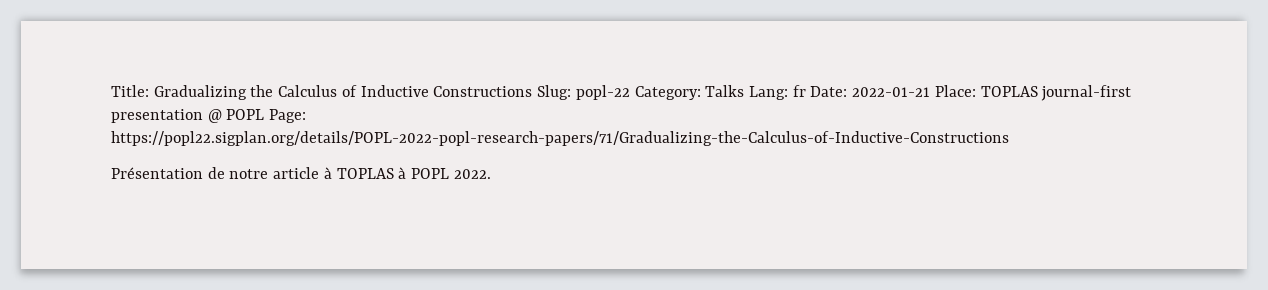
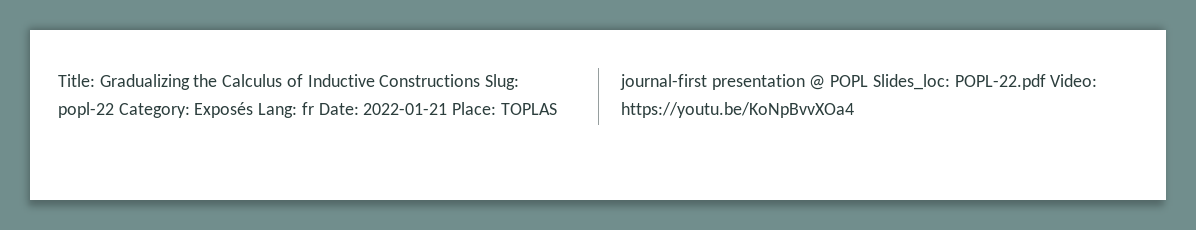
[705,85,745,97] Talks -> [194,102,254,118] Exposés
[269,109,307,123] [111,131,1009,146] [111,167,491,179] Page: https://popl22.sigplan.org/details/POPL-2022-popl-research-papers/71/Gradualizing-the-Calculus-of-Inductive-Constructions // Présentation de notre article à TOPLAS à POPL 2022. -> [872,74,1098,90] [621,102,854,118] Slides_loc: POPL-22.pdf Video: https://youtu.be/KoNpBvvXOa4

